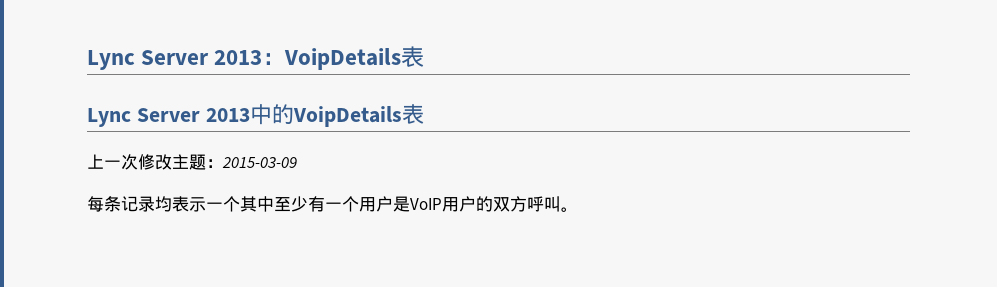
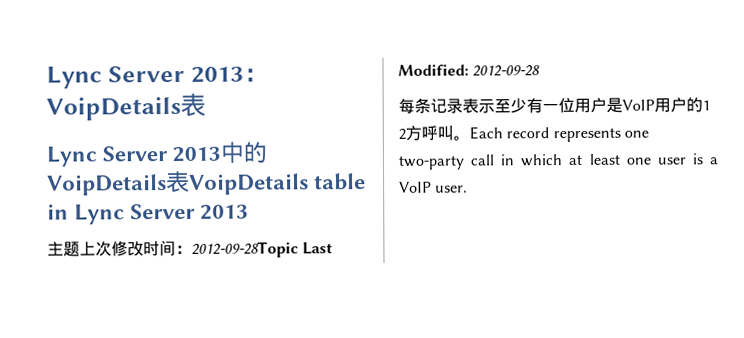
[87,154,297,170] // 上一次修改主题：2015-03-09 -> [189,173,367,195] [47,203,250,225] [47,239,334,258] [398,64,541,77] VoipDetails table in Lync Server 2013 // 主题上次修改时间：2012-09-28Topic Last Modified: 2012-09-28
[155,196,274,212] 均表示一个其中 -> [462,98,495,114] 表示
[342,196,359,212] 个 -> [558,97,575,114] 位
[493,196,578,212] 双方呼叫。 -> [702,100,710,111] [398,125,649,143] [398,153,718,170] [399,181,469,193] 1 2方呼叫。Each record represents one two-party call in which at least one user is a VoIP user.

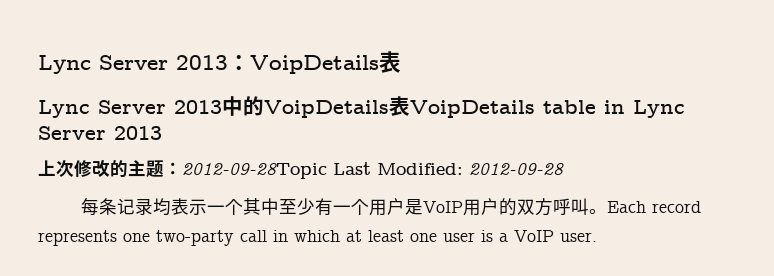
[47,241,80,257] 主题 -> (162, 133) none
[143,239,176,257] 时间 -> [110,160,164,177] 的主题
[462,98,495,114] 表示 -> [153,198,280,216] 均表示一个其中
[558,97,575,114] 位 -> [351,198,370,215] 个
[702,100,710,111] [398,128,406,140] 1 2 -> [517,199,536,215] 双

